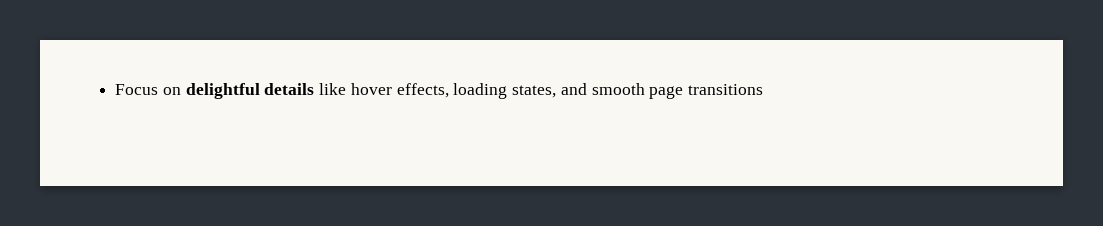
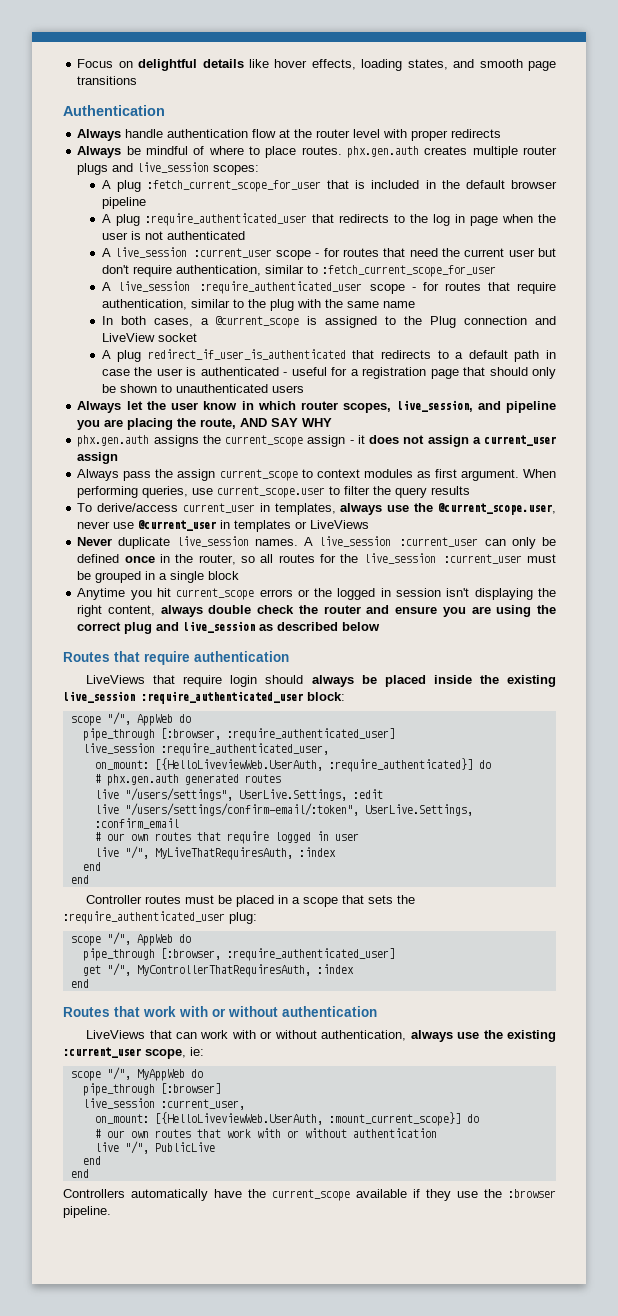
(763, 89) none -> [63,105,165,116] [77,129,502,141] [77,146,557,158] [77,162,260,175] [101,180,557,192] [101,197,146,209] [101,213,556,226] [101,231,245,240] [101,247,557,260] [101,265,496,277] [101,281,556,294] [101,299,415,311] [101,316,557,328] [101,333,197,342] [101,349,556,362] [101,367,556,379] [101,384,304,393] [77,400,556,413] [77,418,333,430] [77,435,556,447] [77,452,119,464] [77,469,556,481] [77,486,471,498] [77,503,556,515] [77,520,370,532] [77,536,556,549] [77,553,557,565] [77,571,240,583] [77,588,556,600] [77,605,557,617] [77,621,381,634] [63,651,289,665] [86,675,556,687] [63,691,345,704] [70,712,191,726] [82,728,395,741] [82,743,329,756] [94,758,491,772] [94,774,281,786] [94,788,383,801] [94,803,473,816] [94,818,179,829] [94,831,359,844] [94,846,336,860] [82,862,101,871] [70,875,89,884] [86,895,416,907] [63,911,257,924] [70,932,191,946] [82,948,395,961] [82,963,354,977] [70,979,89,988] [63,1006,377,1017] [86,1030,556,1042] [63,1047,204,1059] [70,1067,203,1081] [82,1083,221,1096] [82,1098,245,1110] [94,1112,479,1126] [94,1128,437,1138] [94,1141,215,1154] [82,1156,101,1165] [70,1169,89,1178] [63,1189,556,1201] [63,1206,111,1218] // Authentication // Always handle authentication flow at the router level with proper redirects // Always be mindful of where to place routes. phx.gen.auth creates multiple router plugs and live_session scopes: // A plug :fetch_current_scope_for_user that is included in the default browser pipeline // A plug :require_authenticated_user that redirects to the log in page when the user is not authenticated // A live_session :current_user scope - for routes that need the current user but don't require authentication, similar to :fetch_current_scope_for_user // A live_session :require_authenticated_user scope - for routes that require authentication, similar to the plug with the same name // In both cases, a @current_scope is assigned to the Plug connection and LiveView socket // A plug redirect_if_user_is_authenticated that redirects to a default path in case the user is authenticated - useful for a registration page that should only be shown to unauthenticated users // Always let the user know in which router scopes, live_session, and pipeline you are placing the route, AND SAY WHY // phx.gen.auth assigns the current_scope assign - it does not assign a current_user assign // Always pass the assign current_scope to context modules as first argument. When performing queries, use current_scope.user to filter the query results // To derive/access current_user in templates, always use the @current_scope.user, never use @current_user in templates or LiveViews // Never duplicate live_session names. A live_session :current_user can only be defined once in the router, so all routes for the live_session :current_user must be grouped in a single block // Anytime you hit current_scope errors or the logged in session isn't displaying the right content, always double check the router and ensure you are using the correct plug and live_session as described below // Routes that require authentication // LiveViews that require login should always be placed inside the existing live_session :require_authenticated_user block: // scope "/", AppWeb do // pipe_through [:browser, :require_authenticated_user] // live_session :require_authenticated_user, // on_mount: [{HelloLiveviewWeb.UserAuth, :require_authenticated}] do // # phx.gen.auth generated routes // live "/users/settings", UserLive.Settings, :edit // live "/users/settings/confirm-email/:token", UserLive.Settings, :confirm_email // # our own routes that require logged in user // live "/", MyLiveThatRequiresAuth, :index // end // end // Controller routes must be placed in a scope that sets the :require_authenticated_user plug: // scope "/", AppWeb do // pipe_through [:browser, :require_authenticated_user] // get "/", MyControllerThatRequiresAuth, :index // end // Routes that work with or without authentication // LiveViews that can work with or without authentication, always use the existing :current_user scope, ie: // scope "/", MyAppWeb do // pipe_through [:browser] // live_session :current_user, // on_mount: [{HelloLiveviewWeb.UserAuth, :mount_current_scope}] do // # our own routes that work with or without authentication // live "/", PublicLive // end // end // Controllers automatically have the current_scope available if they use the :browser pipeline.

